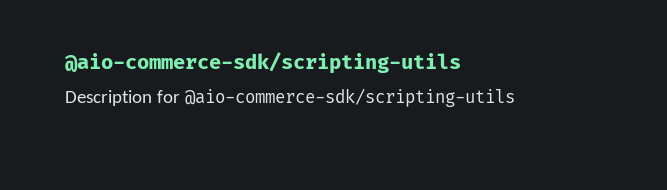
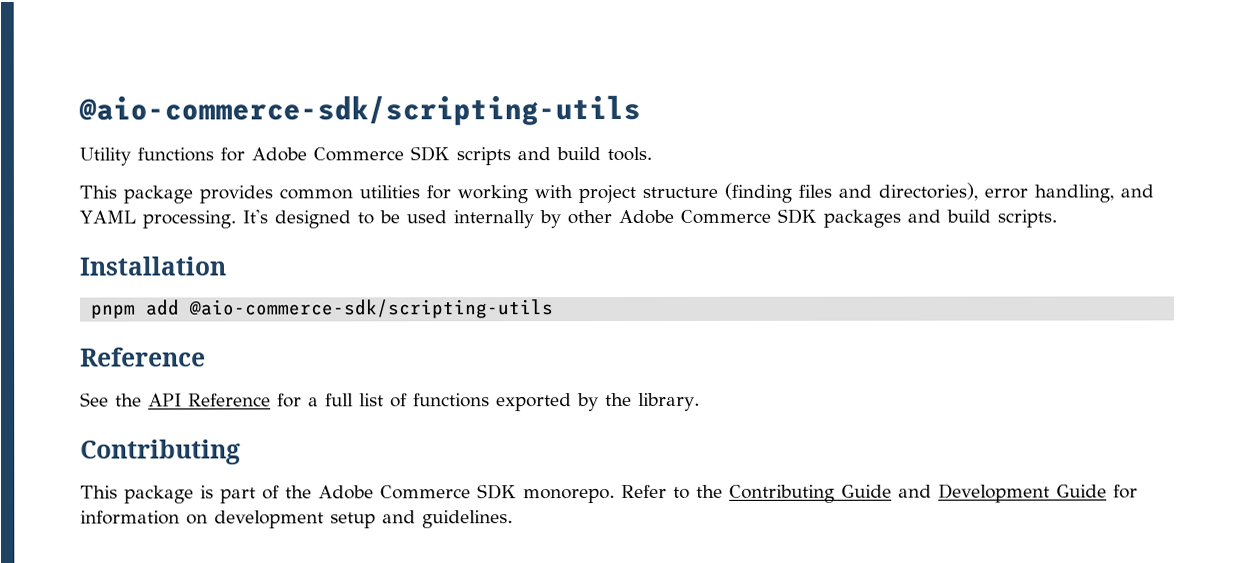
[64,52,461,74] [65,88,515,107] @aio-commerce-sdk/scripting-utils // Description for @aio-commerce-sdk/scripting-utils -> [79,94,641,126] [79,146,652,166] [79,182,1154,204] [79,208,1057,229] [79,256,226,276] [91,299,555,319] [80,347,206,367] [80,392,700,412] [80,439,241,465] [80,483,1138,504] [80,510,513,529] @aio-commerce-sdk/scripting-utils // Utility functions for Adobe Commerce SDK scripts and build tools. // This package provides common utilities for working with project structure (finding files and directories), error handling, and YAML processing. It's designed to be used internally by other Adobe Commerce SDK packages and build scripts. // Installation // pnpm add @aio-commerce-sdk/scripting-utils // Reference // See the API Reference for a full list of functions exported by the library. // Contributing // This package is part of the Adobe Commerce SDK monorepo. Refer to the Contributing Guide and Development Guide for information on development setup and guidelines.

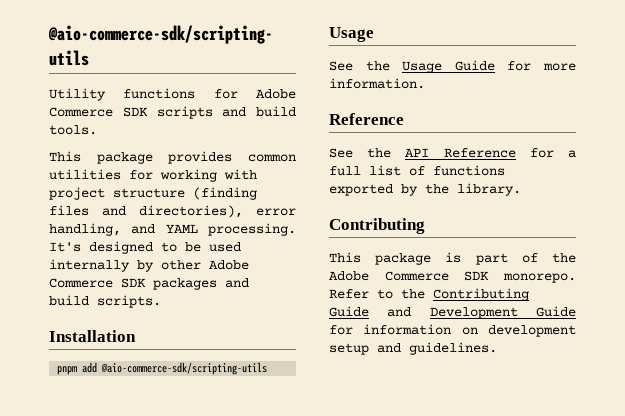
(555, 309) none -> [329,27,374,42] [329,60,576,73] [329,78,425,89] // Usage // See the Usage Guide for more information.

